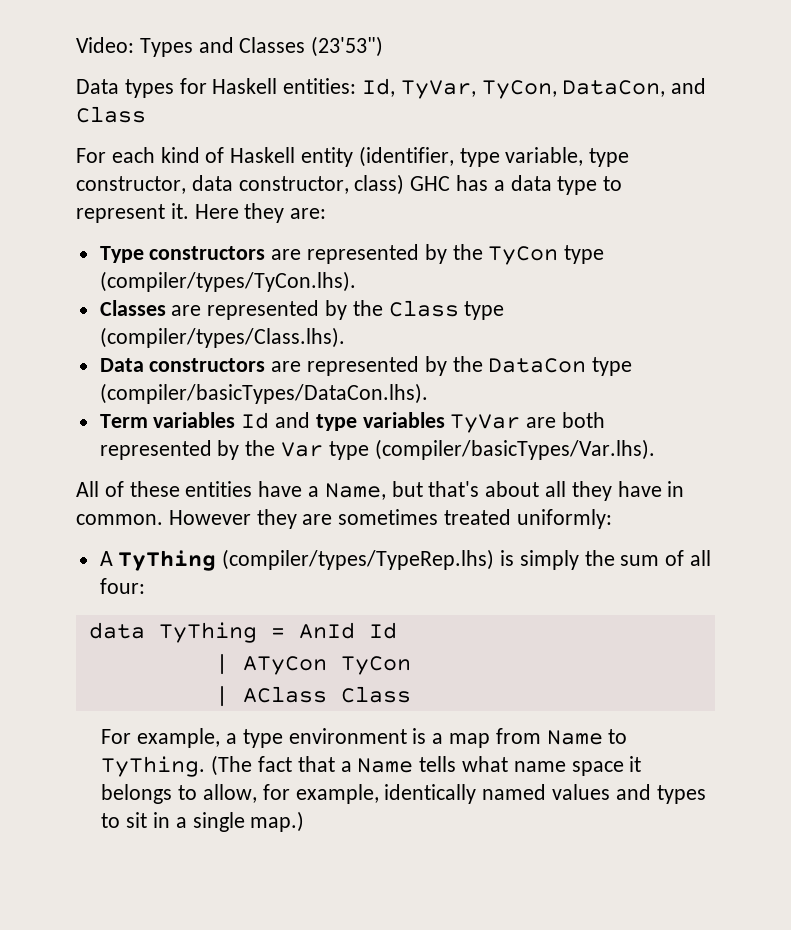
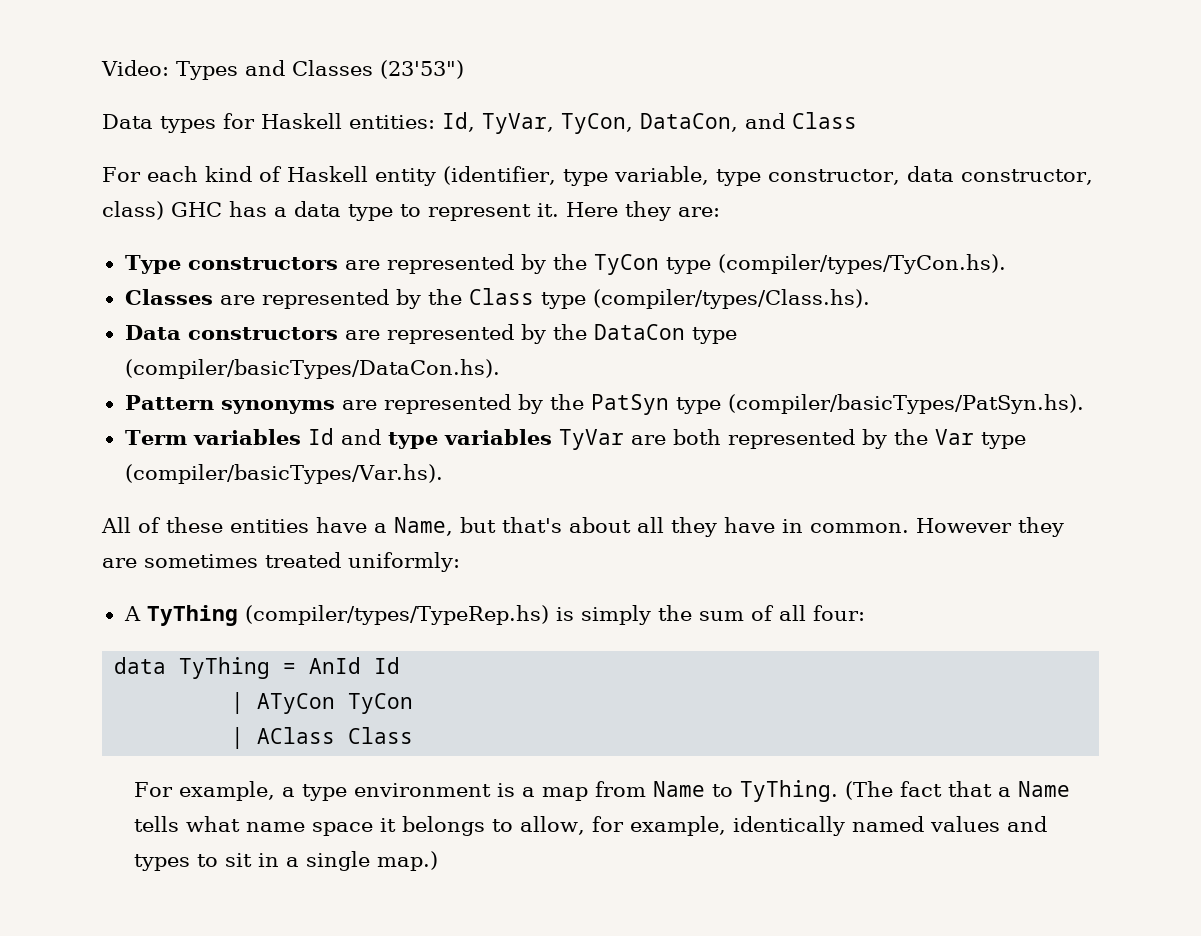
[99,271,356,292] (compiler/types/TyCon.lhs). -> [717,254,1006,274] (compiler/types/TyCon.hs).
[99,327,345,348] (compiler/types/Class.lhs). -> [592,289,870,309] (compiler/types/Class.hs).
[99,383,428,404] (compiler/basicTypes/DataCon.lhs). -> [124,359,500,379] [124,394,1084,415] (compiler/basicTypes/DataCon.hs). // Pattern synonyms are represented by the PatSyn type (compiler/basicTypes/PatSyn.hs).
[374,439,655,460] (compiler/basicTypes/Var.lhs). -> [124,464,444,484] (compiler/basicTypes/Var.hs).
[222,549,495,570] (compiler/types/TypeRep.lhs) -> [244,605,549,625] (compiler/types/TypeRep.hs)

